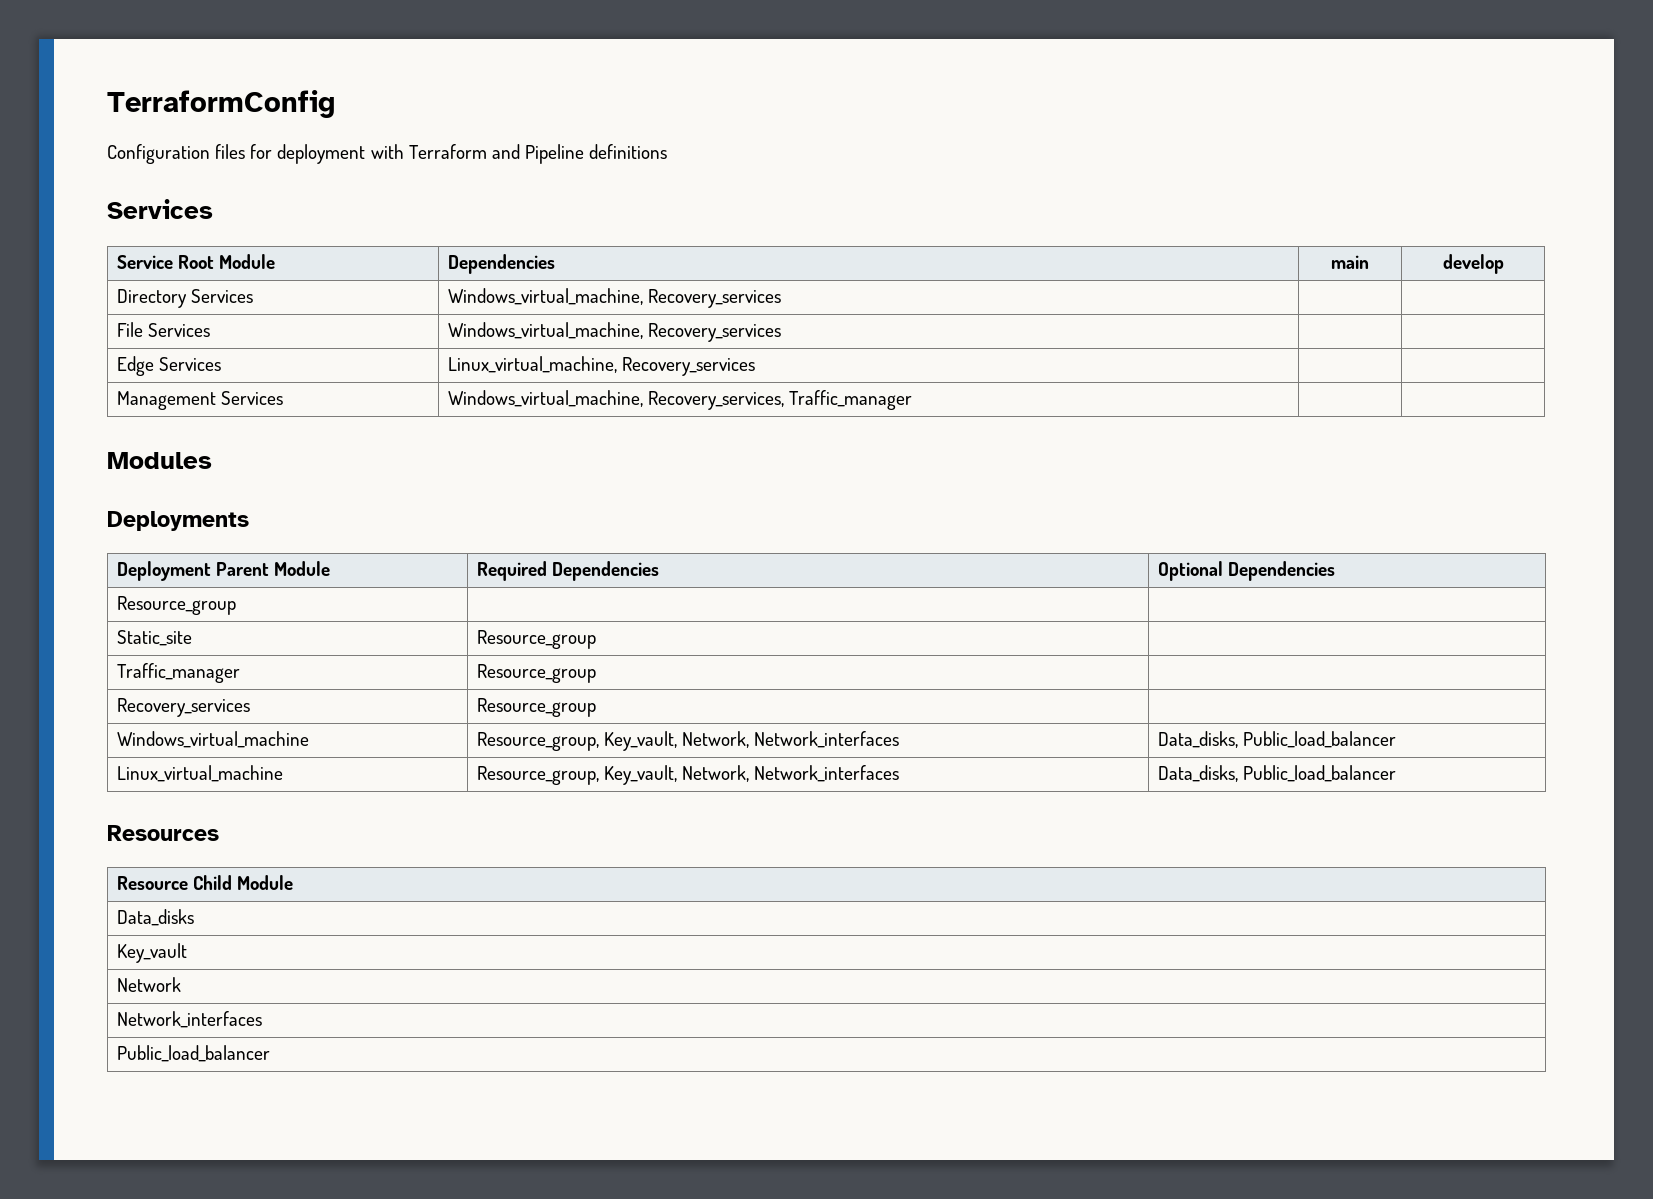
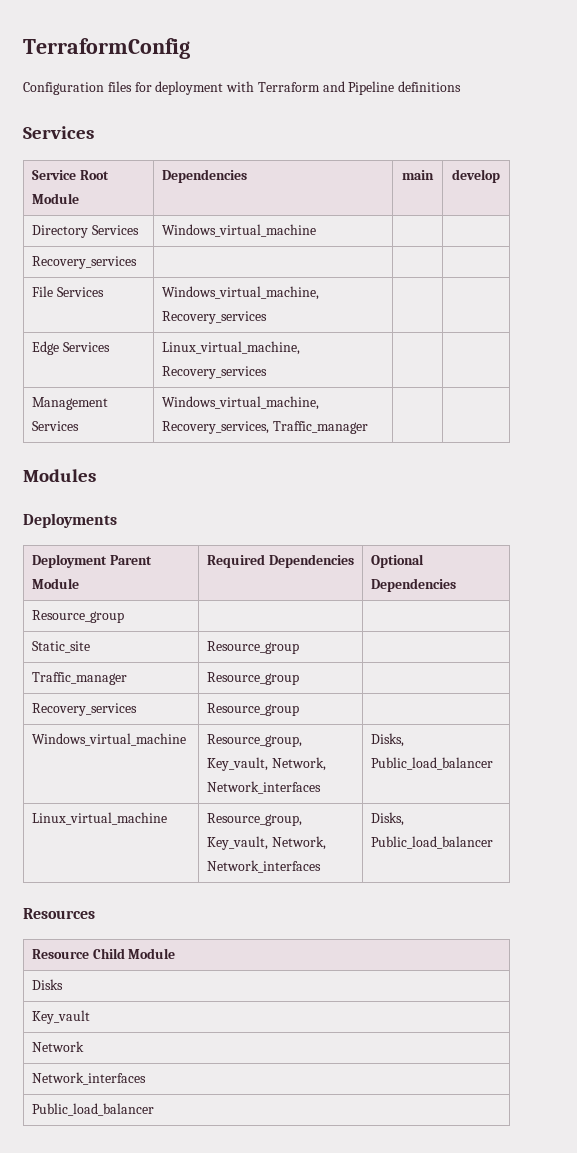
[447,288,781,308] Windows_virtual_machine, Recovery_services | | -> [161,224,316,237] [31,256,137,269] Windows_virtual_machine | | // Recovery_services | | |
[1157,731,1238,748] Data_disks, -> [370,733,404,747] Disks,
[1157,765,1238,782] Data_disks, -> [370,812,404,826] Disks,
[116,909,194,926] Data_disks -> [31,979,63,990] Disks

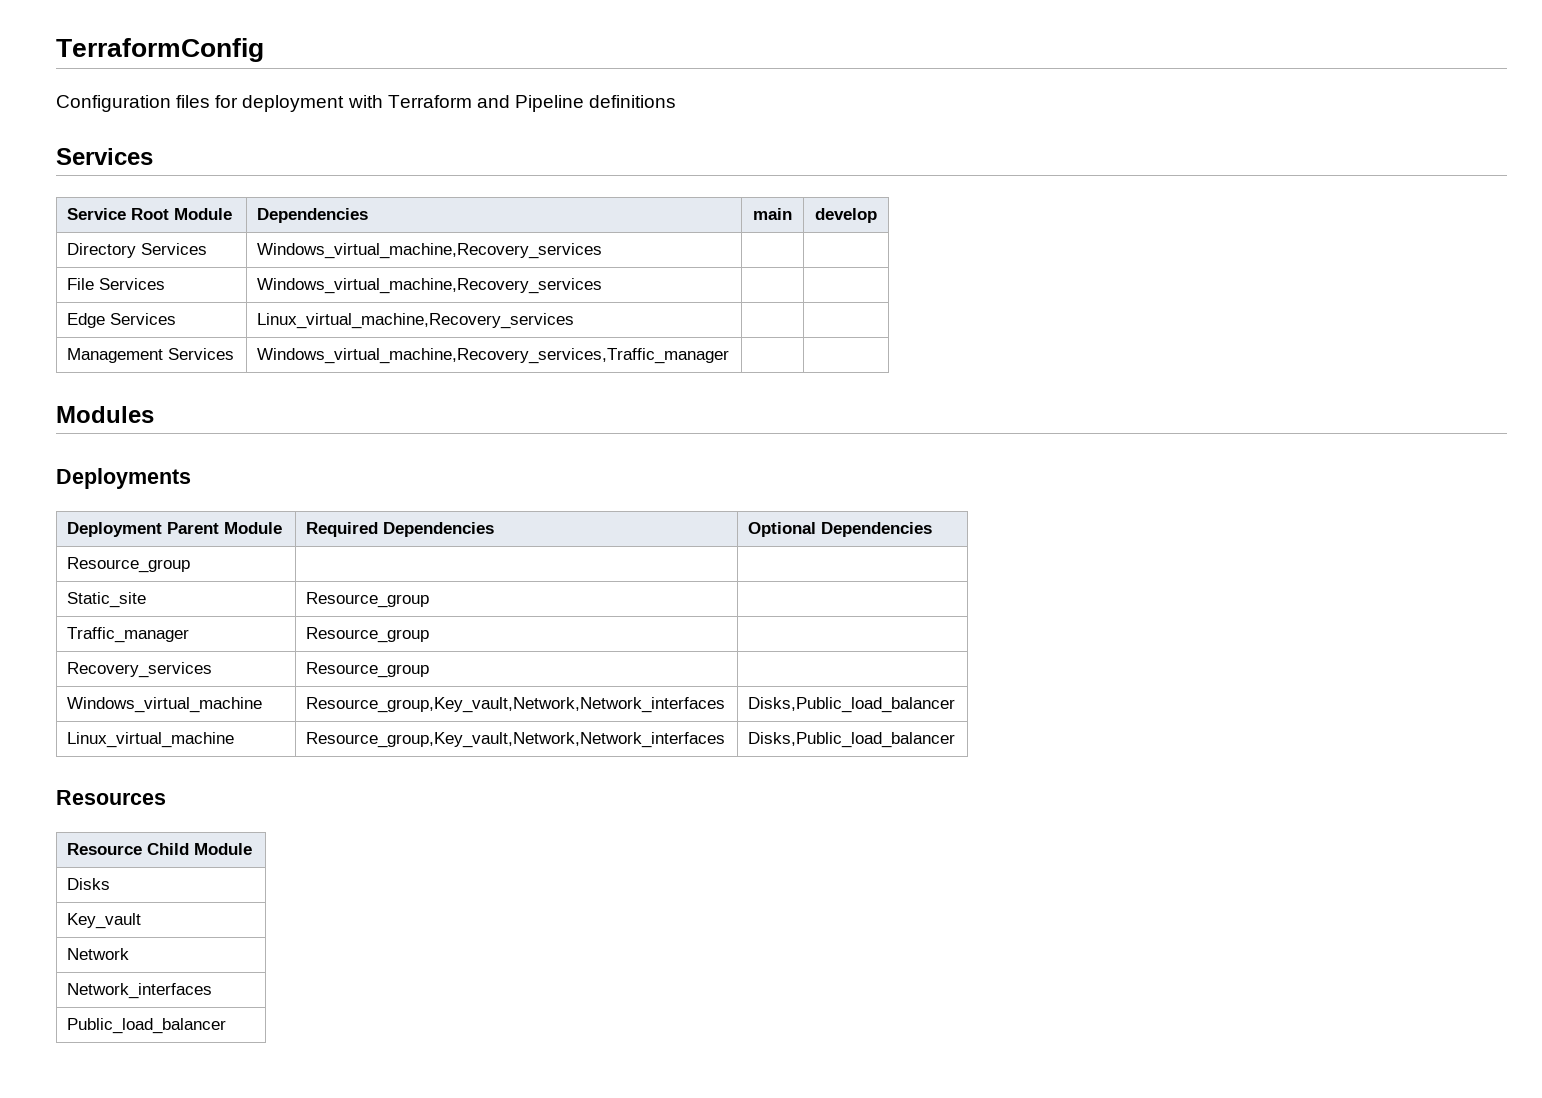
[161,224,316,237] [31,256,137,269] Windows_virtual_machine | | // Recovery_services | -> [256,243,602,259] Windows_virtual_machine,Recovery_services
[161,286,319,300] [161,311,267,324] Windows_virtual_machine, Recovery_services -> [256,278,602,294] Windows_virtual_machine,Recovery_services
[161,341,300,355] [161,366,267,379] Linux_virtual_machine, Recovery_services -> [256,313,574,329] Linux_virtual_machine,Recovery_services
[161,396,319,410] [161,421,368,434] Windows_virtual_machine, Recovery_services, Traffic_manager -> [256,348,729,364] Windows_virtual_machine,Recovery_services,Traffic_manager
[206,734,302,747] [206,757,326,771] [206,781,321,794] [370,733,404,747] [370,757,493,770] [31,812,167,825] [206,813,302,826] [206,836,326,850] [206,860,321,873] [370,812,404,826] [370,836,493,849] Resource_group, Key_vault, Network, Network_interfaces | Disks, Public_load_balancer // Linux_virtual_machine | Resource_group, Key_vault, Network, Network_interfaces | Disks, Public_load_balancer -> [305,697,725,713] [747,697,955,713] [66,732,234,748] [305,732,725,748] [747,732,955,748] Resource_group,Key_vault,Network,Network_interfaces | Disks,Public_load_balancer // Linux_virtual_machine | Resource_group,Key_vault,Network,Network_interfaces | Disks,Public_load_balancer

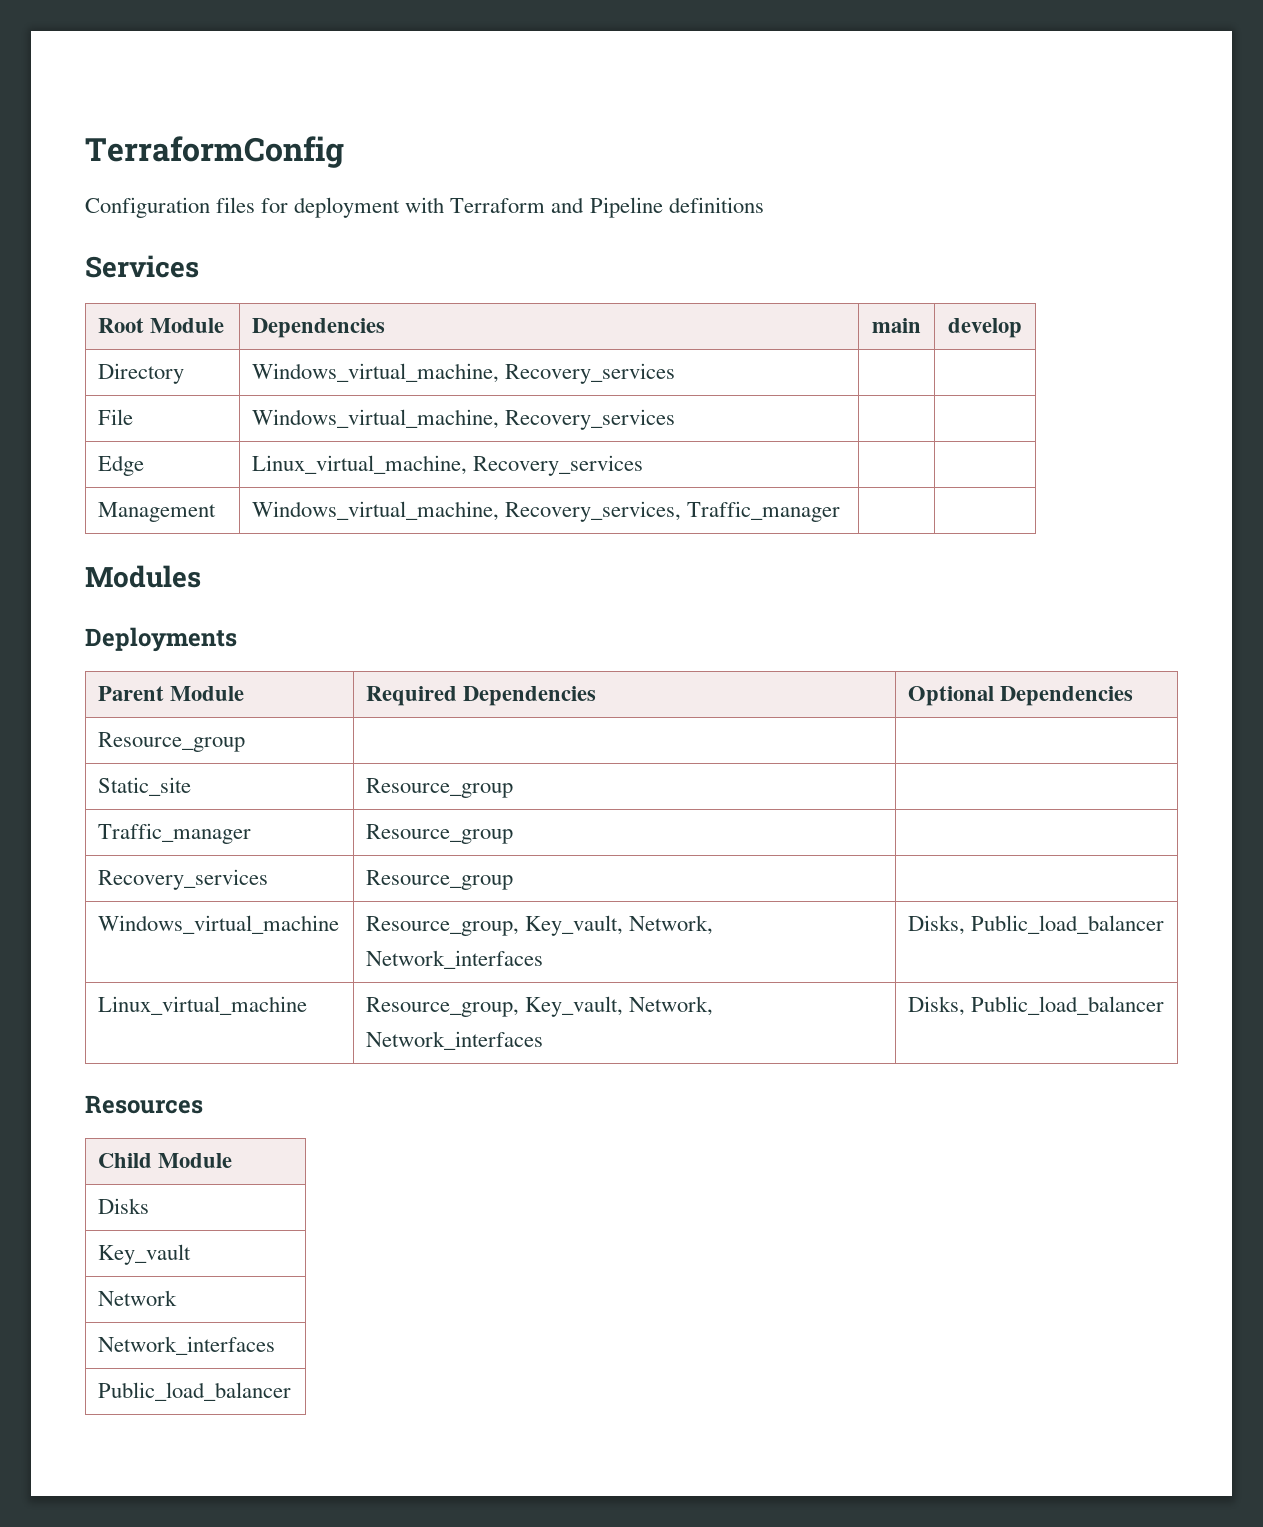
[66,208,126,220] Service -> (199, 266) none
[140,243,207,255] [256,243,602,259] Services | Windows_virtual_machine,Recovery_services -> [252,363,676,384] | Windows_virtual_machine, Recovery_services
[98,278,165,290] [256,278,602,294] Services | Windows_virtual_machine,Recovery_services -> [252,409,676,430] | Windows_virtual_machine, Recovery_services
[109,313,176,325] [256,313,574,329] Services | Linux_virtual_machine,Recovery_services -> [252,455,644,476] | Linux_virtual_machine, Recovery_services
[167,348,234,360] [256,348,729,364] Services | Windows_virtual_machine,Recovery_services,Traffic_manager -> [252,501,841,522] | Windows_virtual_machine, Recovery_services, Traffic_manager
[66,522,162,537] Deployment -> (237, 639) none
[305,697,725,713] [747,697,955,713] [66,732,234,748] [305,732,725,748] [747,732,955,748] Resource_group,Key_vault,Network,Network_interfaces | Disks,Public_load_balancer // Linux_virtual_machine | Resource_group,Key_vault,Network,Network_interfaces | Disks,Public_load_balancer -> [366,915,714,936] [366,950,544,969] [908,915,1165,935] [98,996,308,1015] [366,996,714,1017] [366,1031,544,1050] [908,996,1165,1016] Resource_group, Key_vault, Network, Network_interfaces | Disks, Public_load_balancer // Linux_virtual_machine | Resource_group, Key_vault, Network, Network_interfaces | Disks, Public_load_balancer
[66,843,142,855] Resource -> (203, 1104) none

